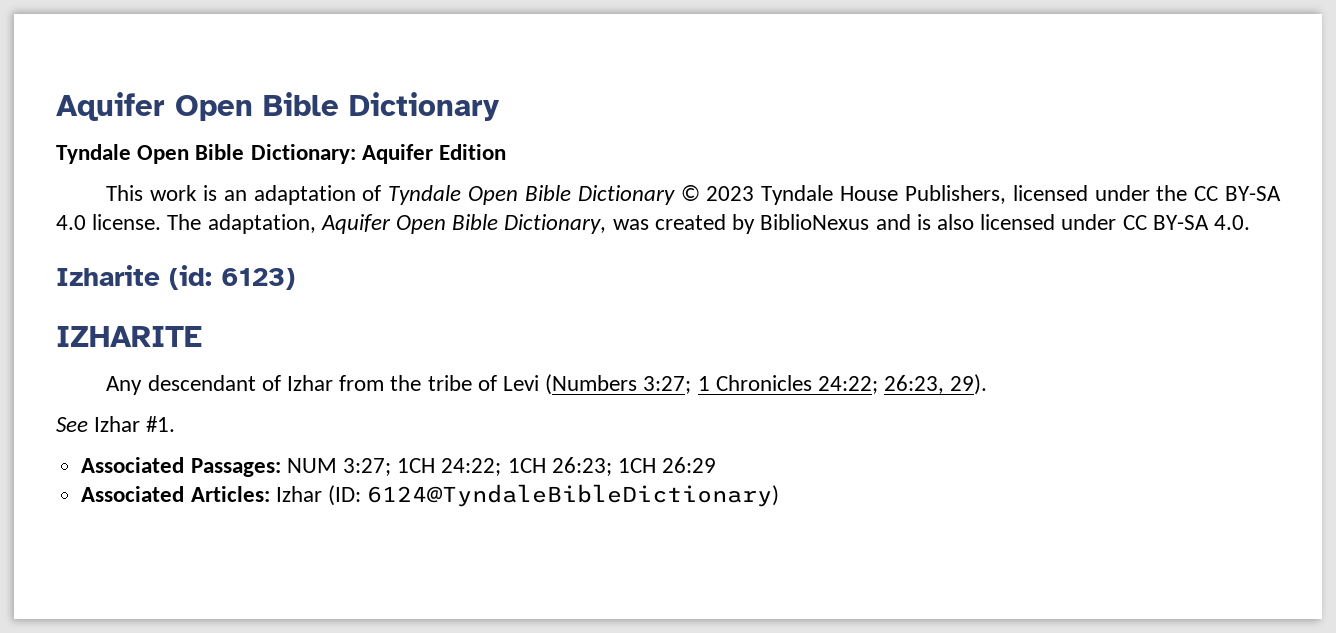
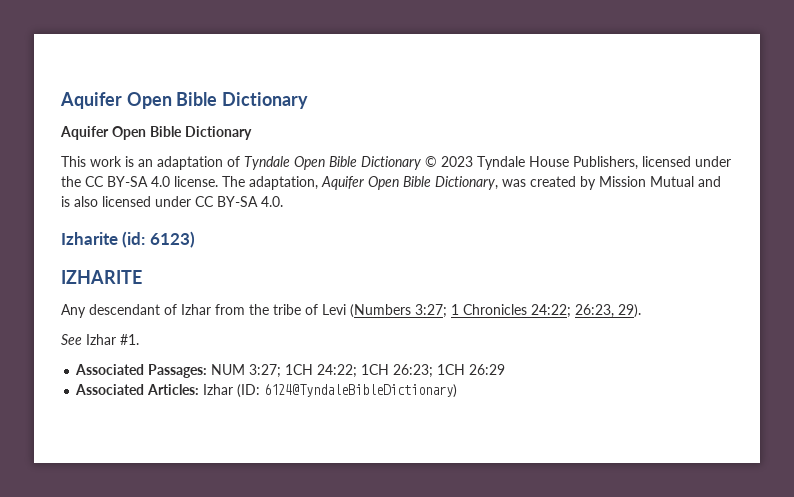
[56,92,500,121] [56,144,507,164] Aquifer Open Bible Dictionary // Tyndale Open Bible Dictionary: Aquifer Edition -> [60,92,309,109] [60,126,252,140] Aquifer Open Bible Dictionary // Aquifer Open Bible Dictionary
[760,214,870,230] BiblioNexus -> [599,176,694,187] Mission Mutual

